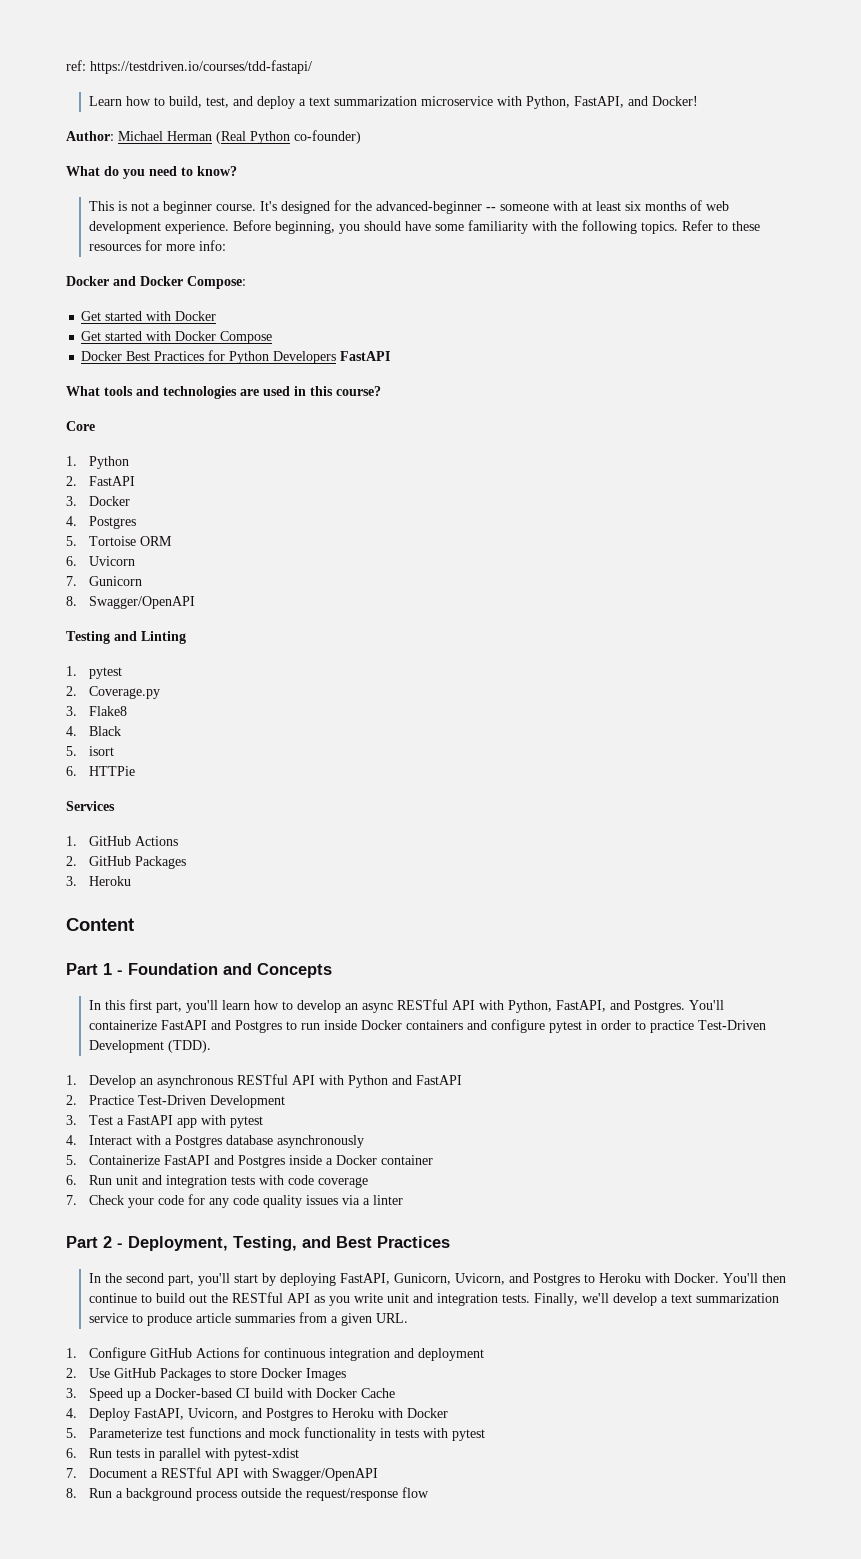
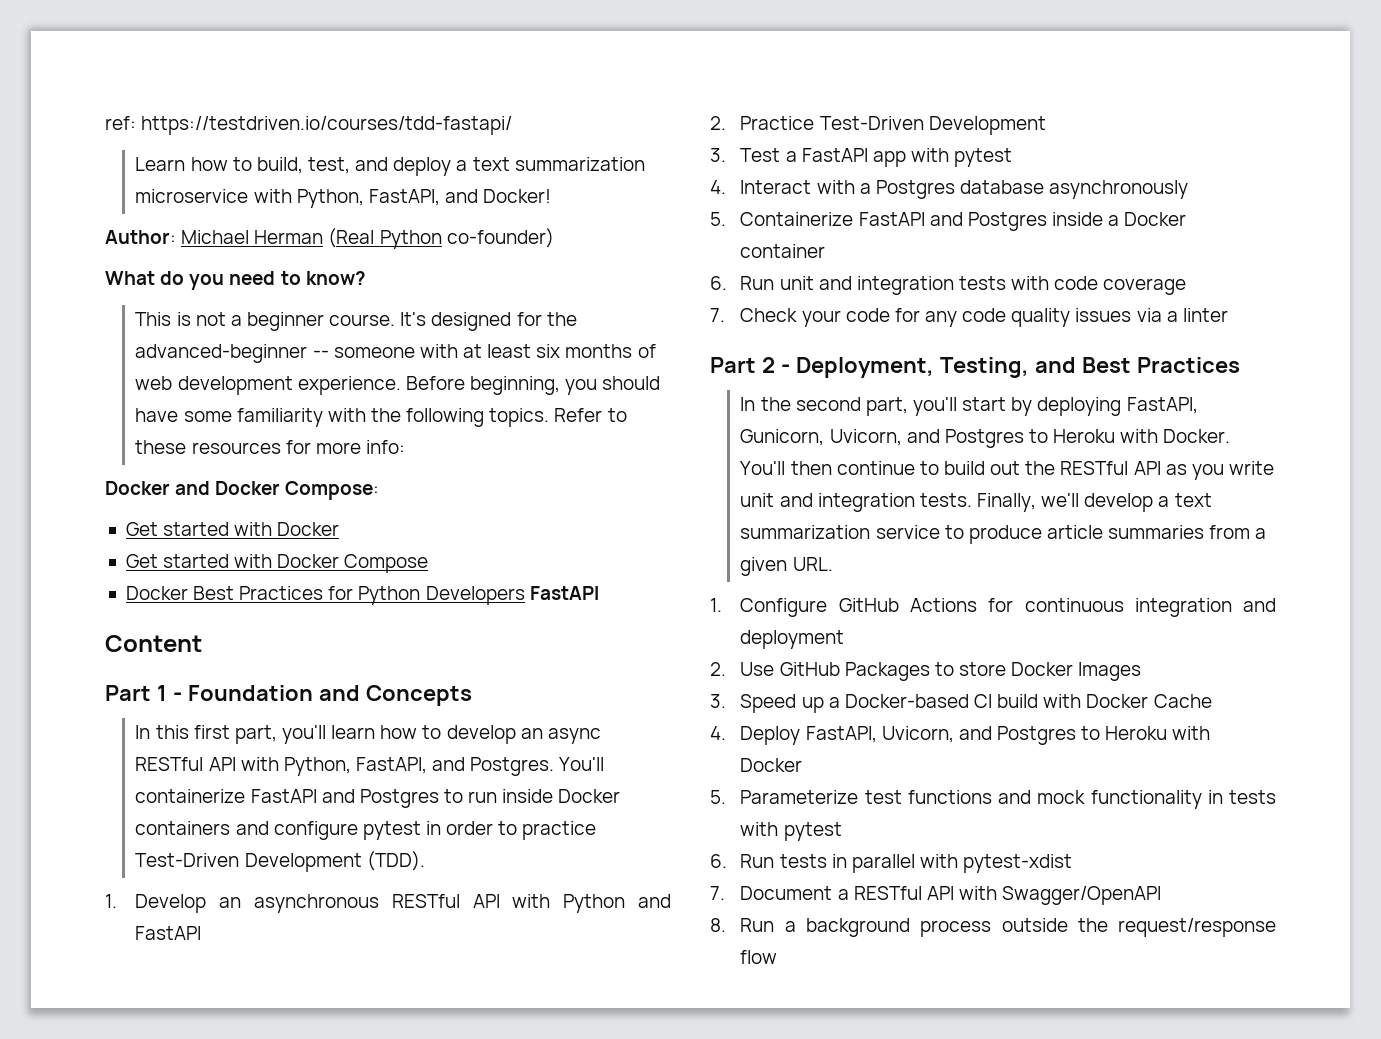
[66,386,381,399] [66,421,95,431] [66,456,129,469] [66,476,135,486] [66,496,130,506] [66,516,136,529] [66,536,172,546] [66,556,135,566] [66,576,142,586] [66,596,195,609] [66,631,186,644] [66,666,122,679] [66,686,160,699] [66,706,127,716] [66,726,121,736] [66,746,114,756] [66,766,135,776] [66,801,115,811] [66,836,178,846] [66,856,186,869] [66,876,131,886] // What tools and technologies are used in this course? // Core // 1. Python // 2. FastAPI // 3. Docker // 4. Postgres // 5. Tortoise ORM // 6. Uvicorn // 7. Gunicorn // 8. Swagger/OpenAPI // Testing and Linting // 1. pytest // 2. Coverage.py // 3. Flake8 // 4. Black // 5. isort // 6. HTTPie // Services // 1. GitHub Actions // 2. GitHub Packages // 3. Heroku -> (599, 593) none

